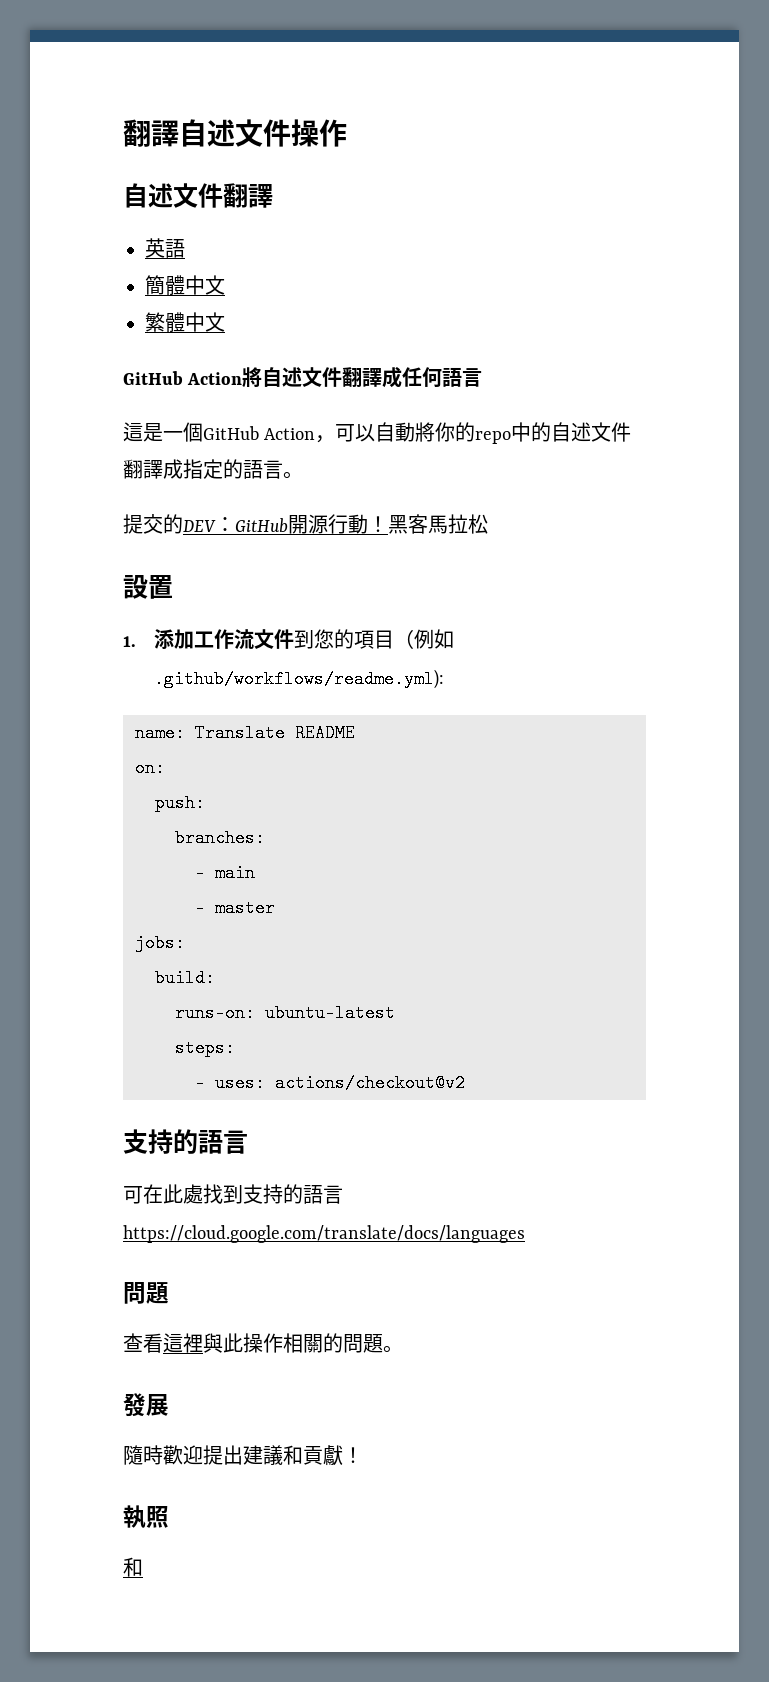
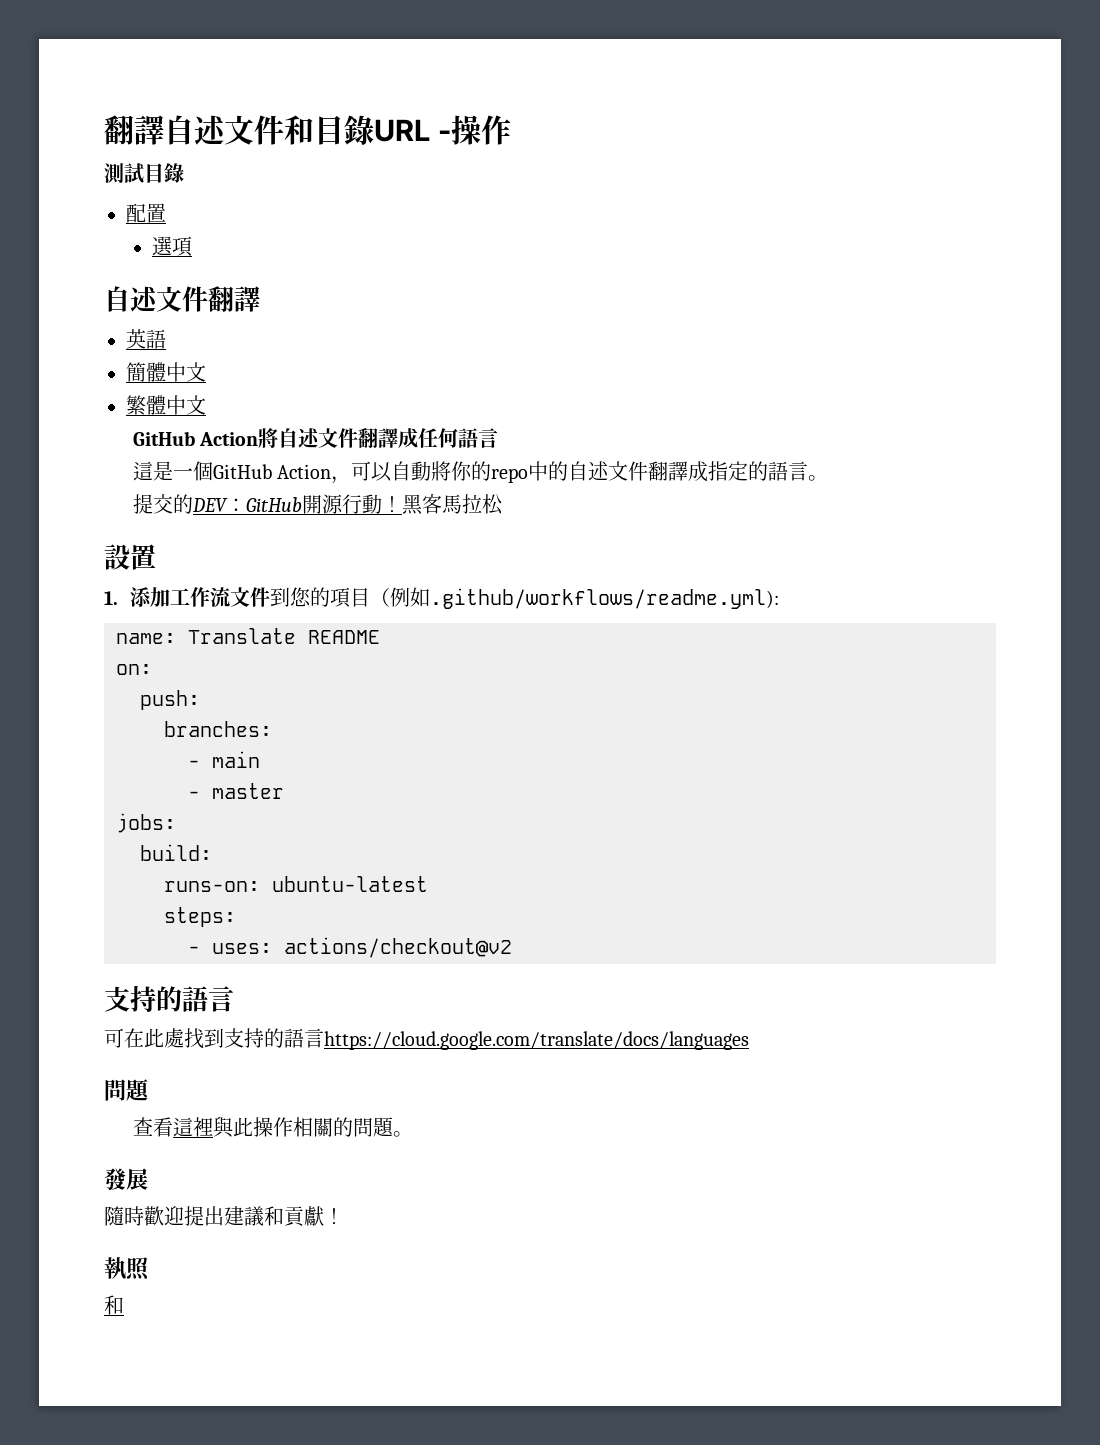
[291,119,347,147] 操作 -> [284,115,512,145] [104,163,184,184] [126,203,166,223] [152,236,193,257] 和目錄URL -操作 // 測試目錄 // 配置 // 選項

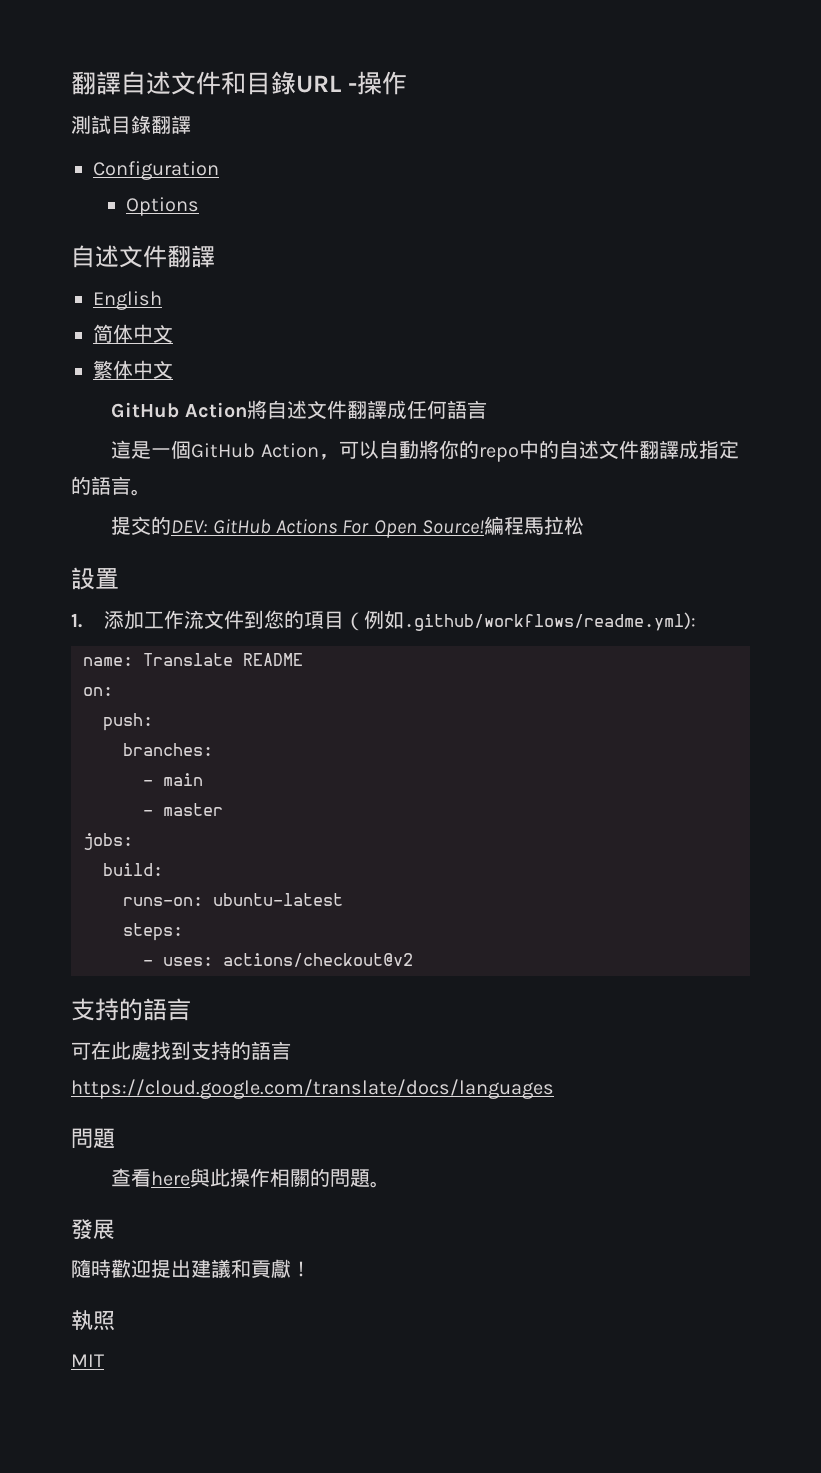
[126,203,166,223] [152,236,193,257] // 配置 // 選項 -> [151,115,191,134] [93,161,219,180] [125,197,199,216] 翻譯 // Configuration // Options
[126,329,166,349] [126,362,166,382] 英語 // 簡體 -> [93,291,162,310] [93,324,133,343] English // 简体
[146,395,166,415] 體 -> [113,360,133,379] 体
[191,494,442,515] DEV：GitHub開源行動！黑客 -> [171,516,525,538] DEV: GitHub Actions For Open Source!編程
[172,1117,213,1137] 這裡 -> [151,1171,191,1186] here
[104,1295,124,1315] 和 -> [71,1354,104,1367] MIT

